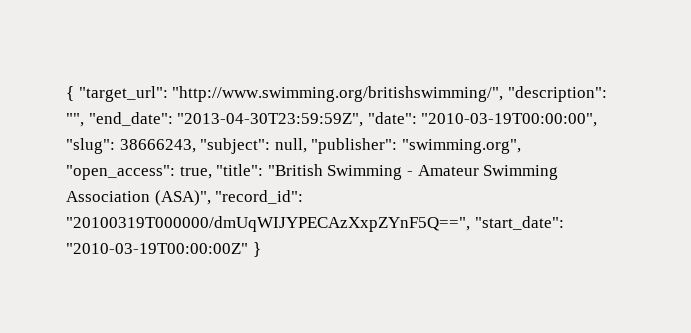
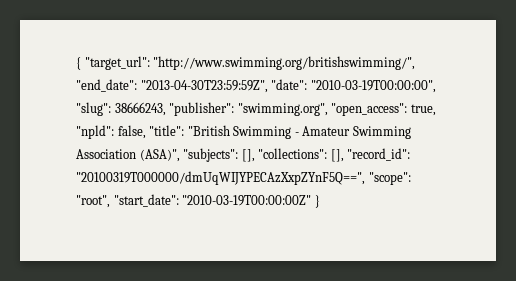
[507,86,607,102] [66,113,84,127] "description": "", -> (416, 63) none
[200,138,307,154] "subject": null, -> (166, 109) none
(212, 172) none -> [76,125,146,139] "npld": false,
[215,190,304,204] [66,216,470,232] "record_id": "20100319T000000/dmUqWIJYPECAzXxpZYnF5Q==", -> [183,148,411,162] [76,171,411,185] [76,195,110,208] "subjects": [], "collections": [], "record_id": "20100319T000000/dmUqWIJYPECAzXxpZYnF5Q==", "scope": "root",

